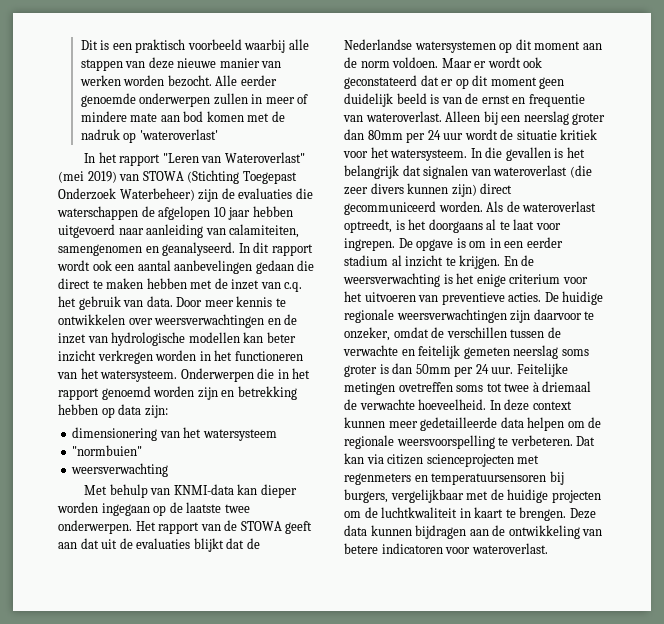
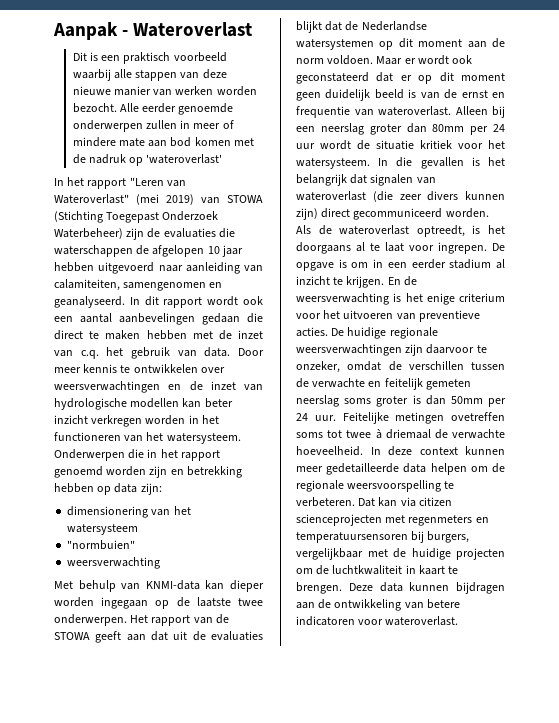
(80, 45) none -> [53,22,253,40] Aanpak - Wateroverlast //

